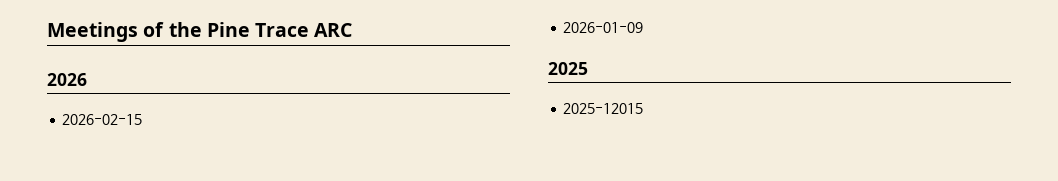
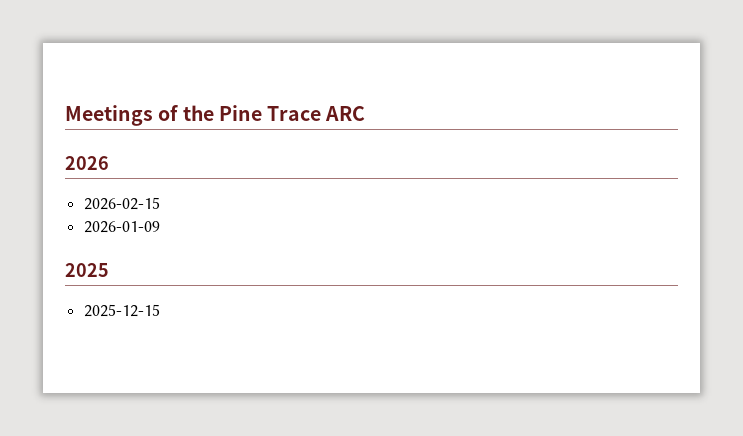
[563,103,644,114] 2025-12015 -> [84,304,161,317] 2025-12-15

